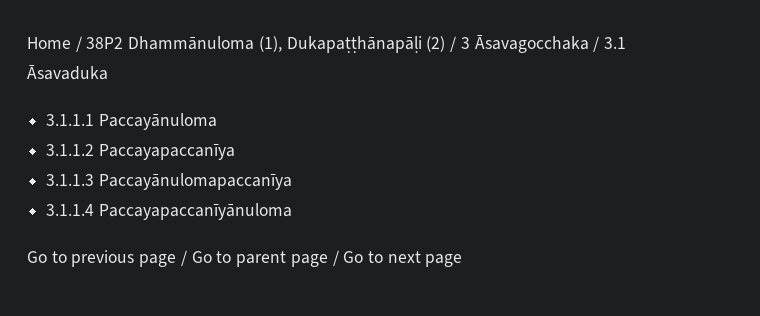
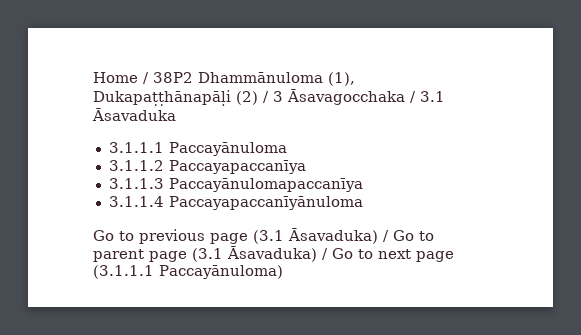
(177, 260) none -> [253,228,378,244] (3.1 Āsavaduka)
(328, 260) none -> [192,246,317,262] (3.1 Āsavaduka)
(463, 260) none -> [93,265,283,279] (3.1.1.1 Paccayānuloma)

